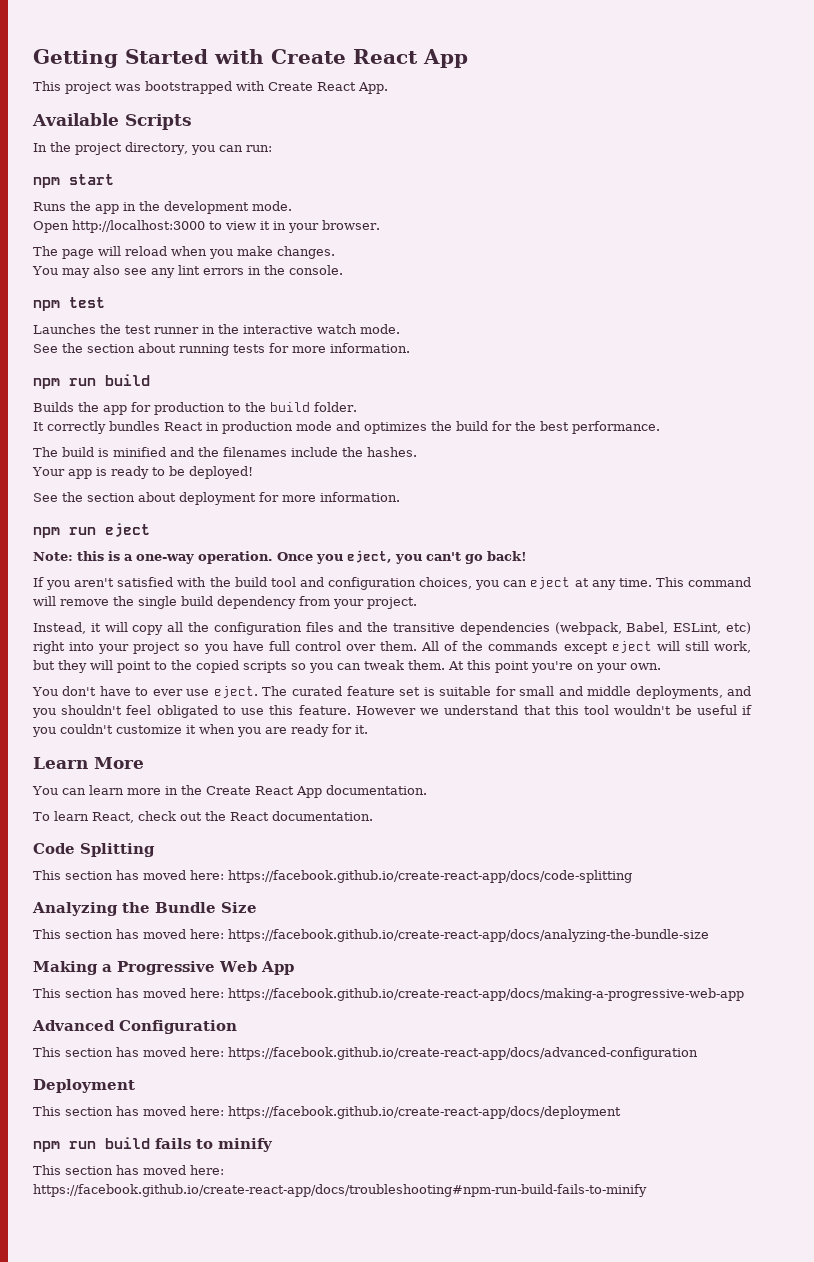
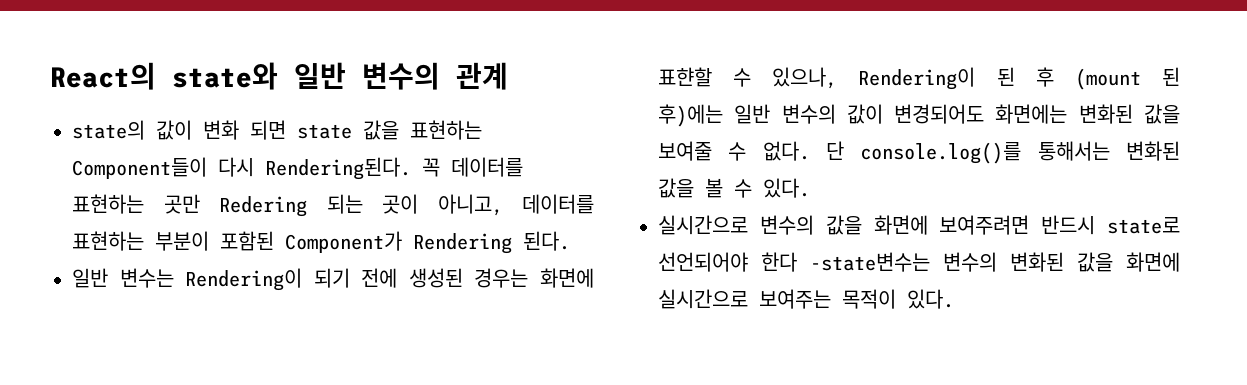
[33,49,468,68] [33,81,388,94] [32,113,192,130] [33,142,272,155] [33,174,114,188] [33,201,292,214] [33,220,380,233] [33,246,335,259] [32,265,343,278] [33,297,105,311] [33,324,400,334] [33,343,410,356] [33,374,150,389] [33,402,357,415] [33,421,660,434] [33,447,417,457] [32,466,253,479] [33,492,400,505] [33,523,150,538] [33,550,527,564] [33,577,751,590] [33,596,417,609] [33,622,751,635] [33,641,751,654] [33,660,661,673] [32,686,751,699] [32,705,753,718] [32,724,368,737] [33,757,144,769] [32,785,427,798] [33,811,373,823] [33,843,155,857] [33,870,632,883] [32,902,257,916] [33,929,709,942] [33,961,294,975] [33,988,744,1001] [32,1020,237,1034] [33,1047,698,1060] [33,1079,135,1093] [33,1106,621,1119] [33,1137,273,1152] [33,1165,224,1175] [33,1184,647,1197] Getting Started with Create React App // This project was bootstrapped with Create React App. // Available Scripts // In the project directory, you can run: // npm start // Runs the app in the development mode. // Open http://localhost:3000 to view it in your browser. // The page will reload when you make changes. // You may also see any lint errors in the console. // npm test // Launches the test runner in the interactive watch mode. // See the section about running tests for more information. // npm run build // Builds the app for production to the build folder. // It correctly bundles React in production mode and optimizes the build for the best performance. // The build is minified and the filenames include the hashes. // Your app is ready to be deployed! // See the section about deployment for more information. // npm run eject // Note: this is a one-way operation. Once you eject, you can't go back! // If you aren't satisfied with the build tool and configuration choices, you can eject at any time. This command will remove the single build dependency from your project. // Instead, it will copy all the configuration files and the transitive dependencies (webpack, Babel, ESLint, etc) right into your project so you have full control over them. All of the commands except eject will still work, but they will point to the copied scripts so you can tweak them. At this point you're on your own. // You don't have to ever use eject. The curated feature set is suitable for small and middle deployments, and you shouldn't feel obligated to use this feature. However we understand that this tool wouldn't be useful if you couldn't customize it when you are ready for it. // Learn More // You can learn more in the Create React App documentation. // To learn React, check out the React documentation. // Code Splitting // This section has moved here: https://facebook.github.io/create-react-app/docs/code-splitting // Analyzing the Bundle Size // This section has moved here: https://facebook.github.io/create-react-app/docs/analyzing-the-bundle-size // Making a Progressive Web App // This section has moved here: https://facebook.github.io/create-react-app/docs/making-a-progressive-web-app // Advanced Configuration // This section has moved here: https://facebook.github.io/create-react-app/docs/advanced-configuration // Deployment // This section has moved here: https://facebook.github.io/create-react-app/docs/deployment // npm run build fails to minify // This section has moved here: https://facebook.github.io/create-react-app/docs/troubleshooting#npm-run-build-fails-to-minify -> [50,62,508,90] [72,120,482,140] [72,157,523,180] [72,194,594,217] [72,231,570,254] [72,268,594,291] [658,67,1180,90] [658,104,1180,127] [658,141,1180,164] [658,178,810,198] [658,215,1180,235] [658,252,1180,272] [658,289,954,309] React의 state와 일반 변수의 관계 // state의 값이 변화 되면 state 값을 표현하는 Component들이 다시 Rendering된다. 꼭 데이터를 표현하는 곳만 Redering 되는 곳이 아니고, 데이터를 표현하는 부분이 포함된 Component가 Rendering 된다. // 일반 변수는 Rendering이 되기 전에 생성된 경우는 화면에 표햔할 수 있으나, Rendering이 된 후 (mount 된 후)에는 일반 변수의 값이 변경되어도 화면에는 변화된 값을 보여줄 수 없다. 단 console.log()를 통해서는 변화된 값을 볼 수 있다. // 실시간으로 변수의 값을 화면에 보여주려면 반드시 state로 선언되어야 한다 -state변수는 변수의 변화된 값을 화면에 실시간으로 보여주는 목적이 있다.

